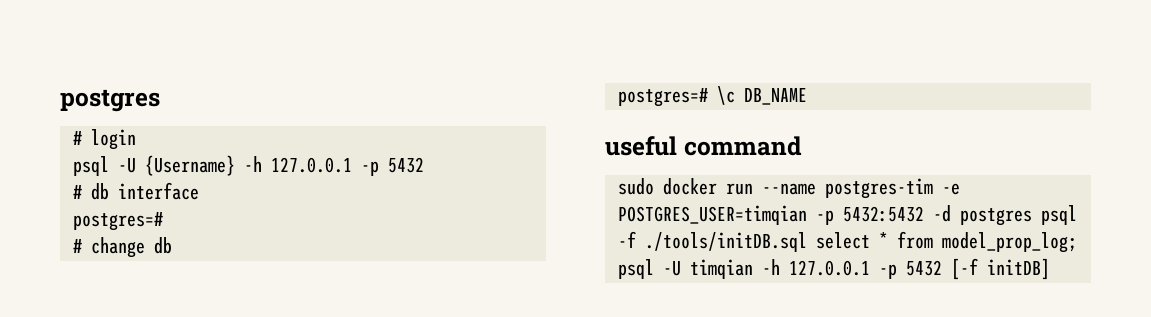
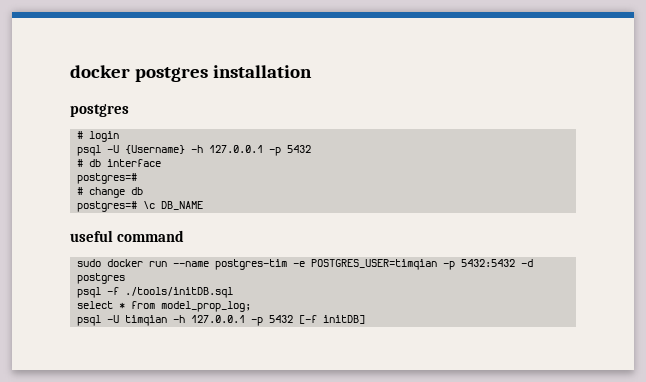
(60, 100) none -> [70,65,313,82] docker postgres installation //
(1032, 217) none -> (126, 278) //
(807, 242) none -> (234, 292) //

